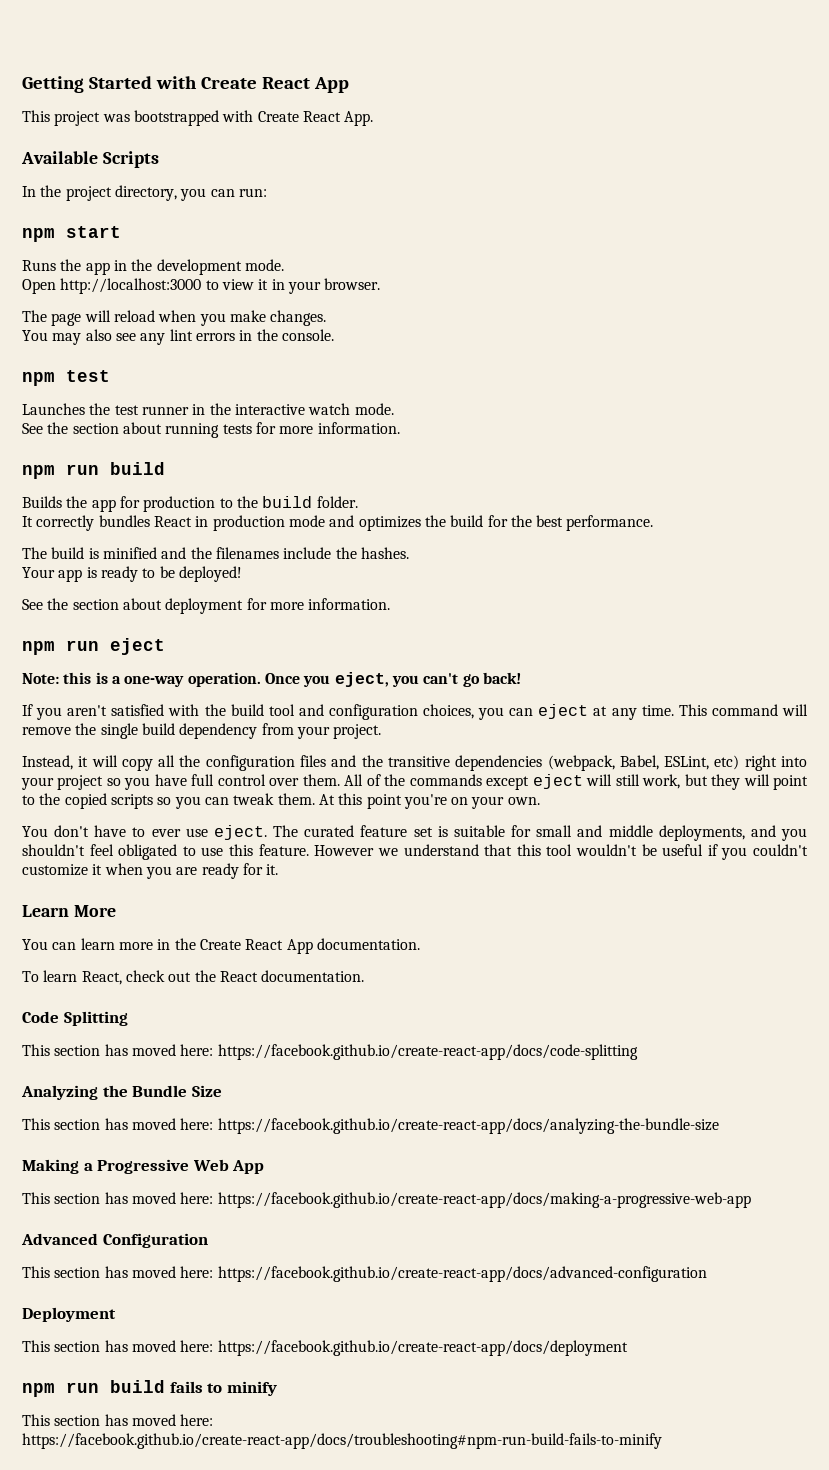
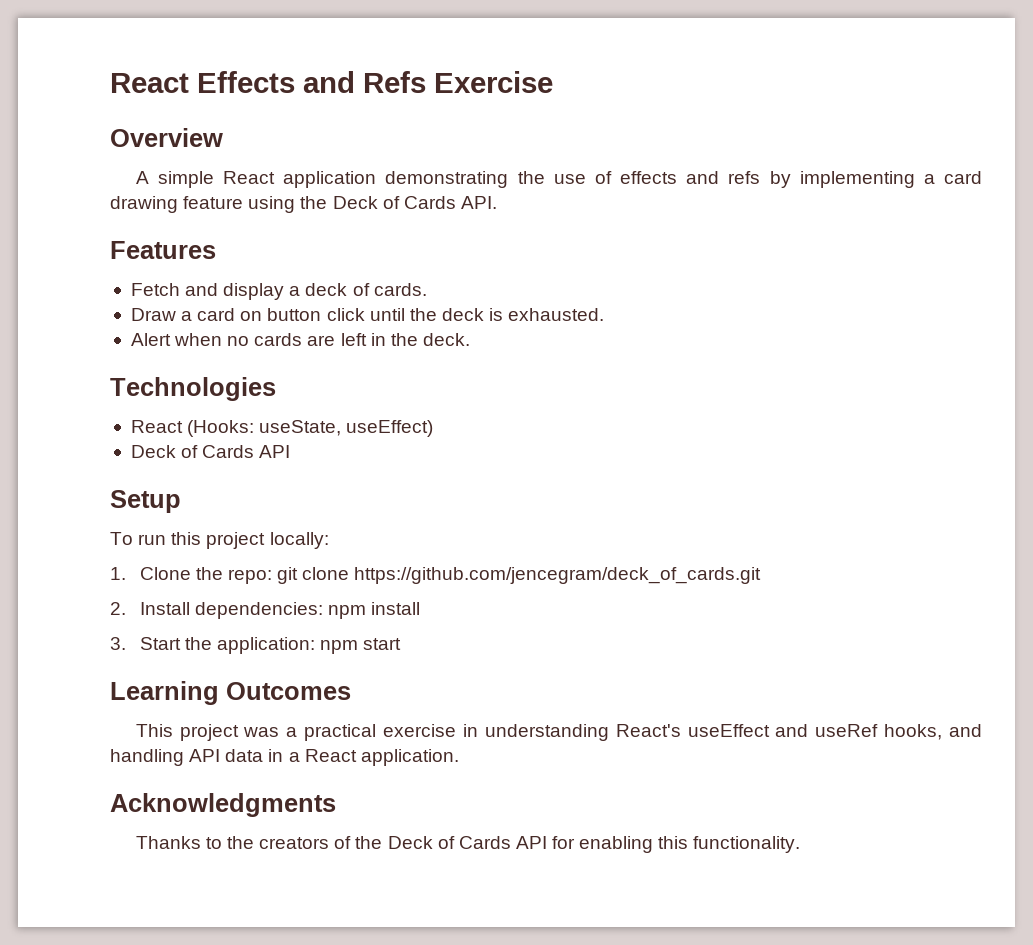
[22,76,349,93] [22,110,374,126] [21,151,159,168] [22,185,267,201] [22,226,121,242] [22,259,284,275] [22,278,381,294] [22,310,327,326] [22,329,334,345] [22,370,110,386] [22,403,394,415] [22,422,400,438] [22,462,165,479] [22,496,358,512] [22,515,654,531] [22,547,409,559] [22,566,242,582] [22,598,391,614] [22,638,165,655] [22,672,521,687] [22,704,808,720] [22,723,382,739] [22,755,807,771] [21,774,809,790] [22,793,540,809] [22,825,807,841] [22,844,808,860] [22,863,279,879] [22,905,116,917] [22,938,420,954] [22,970,365,985] [22,1011,128,1026] [22,1044,638,1060] [21,1085,222,1100] [22,1118,719,1134] [22,1159,265,1174] [22,1192,751,1208] [21,1233,208,1248] [22,1266,707,1282] [22,1307,116,1322] [22,1340,628,1356] [22,1380,277,1397] [22,1414,214,1426] [22,1433,662,1449] Getting Started with Create React App // This project was bootstrapped with Create React App. // Available Scripts // In the project directory, you can run: // npm start // Runs the app in the development mode. // Open http://localhost:3000 to view it in your browser. // The page will reload when you make changes. // You may also see any lint errors in the console. // npm test // Launches the test runner in the interactive watch mode. // See the section about running tests for more information. // npm run build // Builds the app for production to the build folder. // It correctly bundles React in production mode and optimizes the build for the best performance. // The build is minified and the filenames include the hashes. // Your app is ready to be deployed! // See the section about deployment for more information. // npm run eject // Note: this is a one-way operation. Once you eject, you can't go back! // If you aren't satisfied with the build tool and configuration choices, you can eject at any time. This command will remove the single build dependency from your project. // Instead, it will copy all the configuration files and the transitive dependencies (webpack, Babel, ESLint, etc) right into your project so you have full control over them. All of the commands except eject will still work, but they will point to the copied scripts so you can tweak them. At this point you're on your own. // You don't have to ever use eject. The curated feature set is suitable for small and middle deployments, and you shouldn't feel obligated to use this feature. However we understand that this tool wouldn't be useful if you couldn't customize it when you are ready for it. // Learn More // You can learn more in the Create React App documentation. // To learn React, check out the React documentation. // Code Splitting // This section has moved here: https://facebook.github.io/create-react-app/docs/code-splitting // Analyzing the Bundle Size // This section has moved here: https://facebook.github.io/create-react-app/docs/analyzing-the-bundle-size // Making a Progressive Web App // This section has moved here: https://facebook.github.io/create-react-app/docs/making-a-progressive-web-app // Advanced Configuration // This section has moved here: https://facebook.github.io/create-react-app/docs/advanced-configuration // Deployment // This section has moved here: https://facebook.github.io/create-react-app/docs/deployment // npm run build fails to minify // This section has moved here: https://facebook.github.io/create-react-app/docs/troubleshooting#npm-run-build-fails-to-minify -> [110,71,553,93] [110,128,223,147] [135,171,982,188] [110,196,497,213] [110,241,216,259] [130,283,427,300] [130,308,605,321] [130,333,470,346] [110,377,276,401] [130,420,434,437] [130,445,291,458] [110,490,181,513] [110,532,329,549] [110,567,762,584] [110,602,421,619] [110,637,402,654] [110,681,351,705] [135,724,982,741] [110,749,459,766] [110,793,336,817] [135,836,801,853] React Effects and Refs Exercise // Overview // A simple React application demonstrating the use of effects and refs by implementing a card drawing feature using the Deck of Cards API. // Features // Fetch and display a deck of cards. // Draw a card on button click until the deck is exhausted. // Alert when no cards are left in the deck. // Technologies // React (Hooks: useState, useEffect) // Deck of Cards API // Setup // To run this project locally: // 1. Clone the repo: git clone https://github.com/jencegram/deck_of_cards.git // 2. Install dependencies: npm install // 3. Start the application: npm start // Learning Outcomes // This project was a practical exercise in understanding React's useEffect and useRef hooks, and handling API data in a React application. // Acknowledgments // Thanks to the creators of the Deck of Cards API for enabling this functionality.

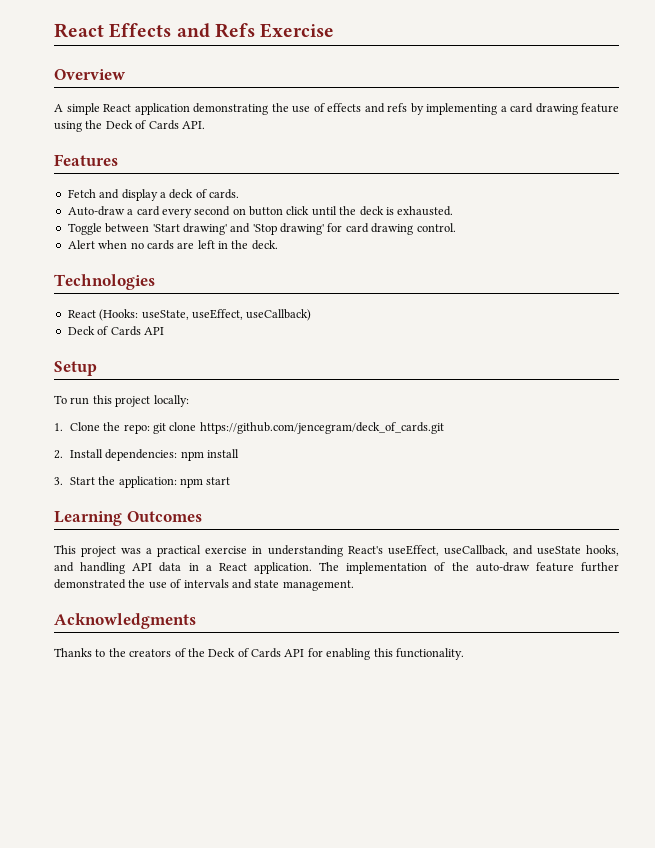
[130,308,236,321] Draw a card -> [67,206,231,218] Auto-draw a card every second
(605, 314) none -> [67,223,456,235] // Toggle between 'Start drawing' and 'Stop drawing' for card drawing control.
[346,420,434,437] useEffect) -> [191,309,312,321] useEffect, useCallback)
[687,724,879,737] useEffect and useRef -> [387,545,581,556] useEffect, useCallback, and useState
(459, 757) none -> [319,562,620,574] [54,579,354,591] The implementation of the auto-draw feature further demonstrated the use of intervals and state management.

